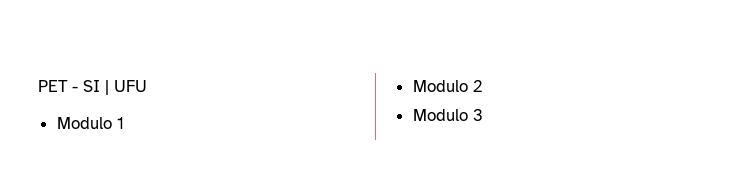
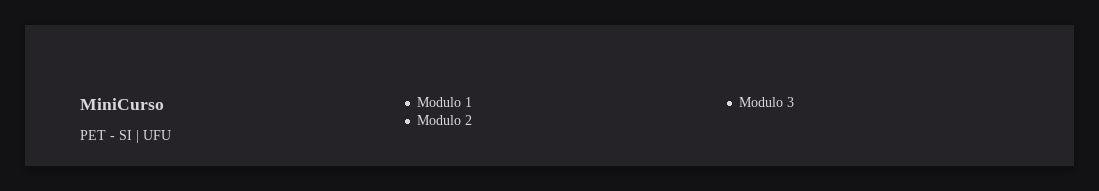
(38, 86) none -> [80,98,164,110] MiniCurso //

